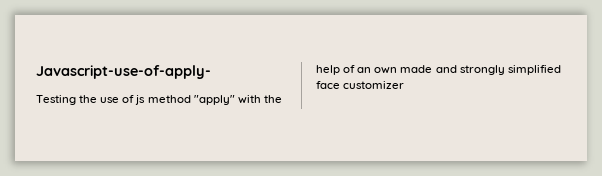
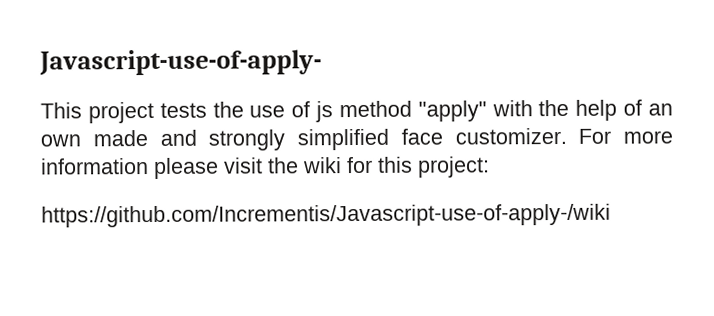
[36,95,76,105] Testing -> [40,101,207,124] This project tests
[343,81,405,89] customizer -> [454,127,673,145] [40,156,490,179] [41,203,611,228] customizer. For more information please visit the wiki for this project: // https://github.com/Incrementis/Javascript-use-of-apply-/wiki

